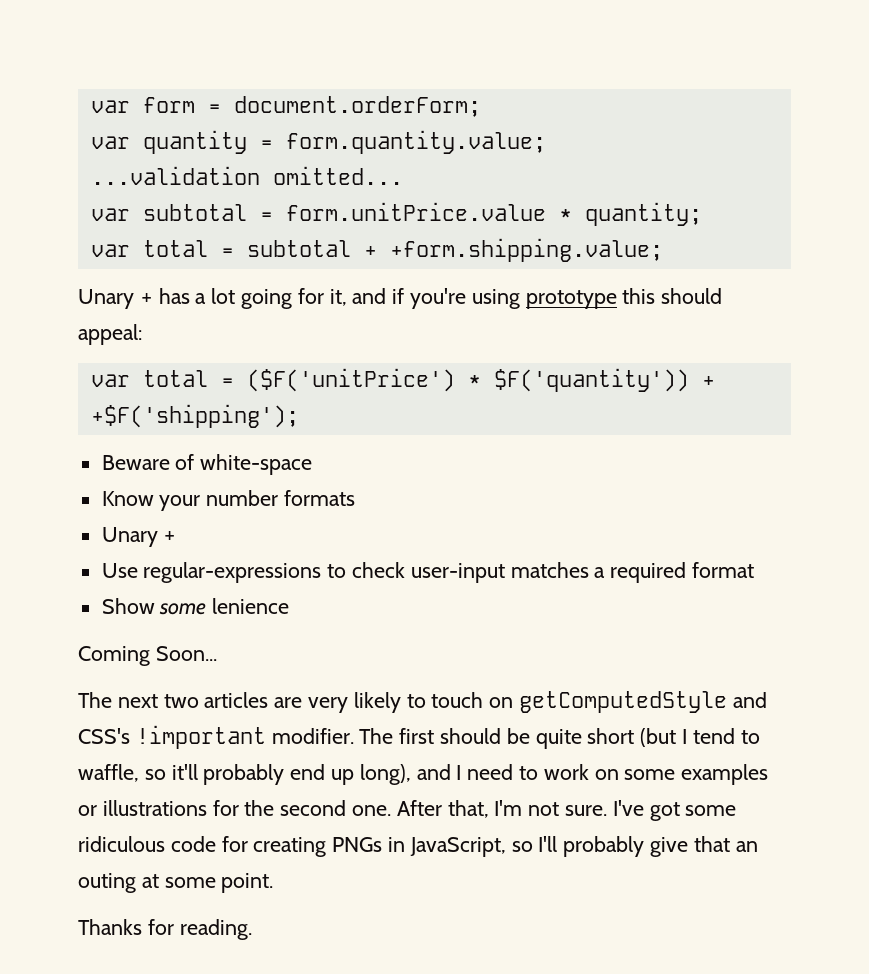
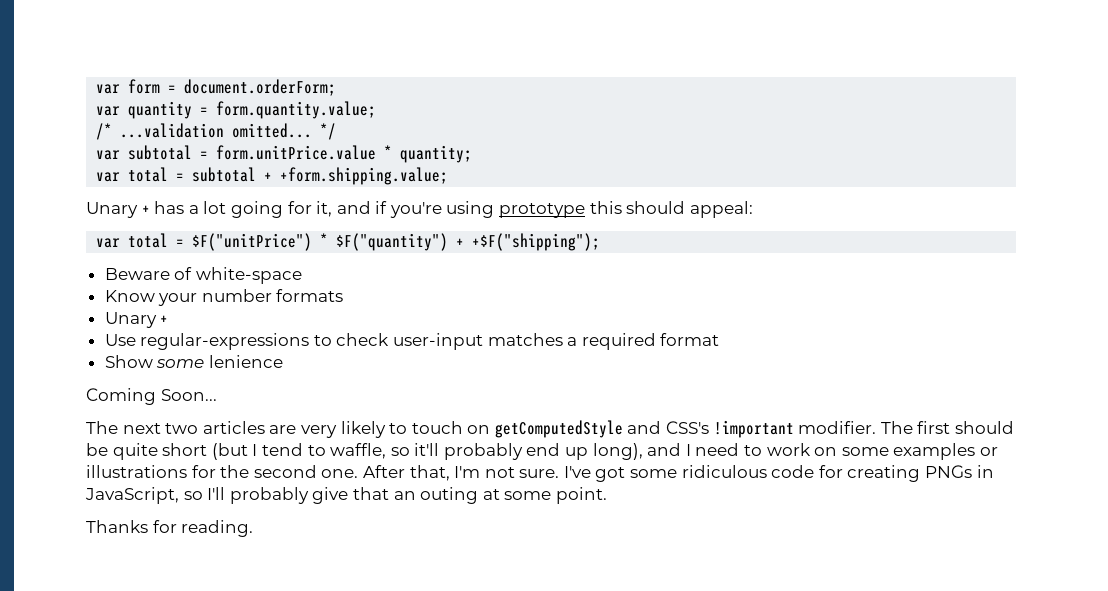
(546, 142) none -> [96,123,113,140] /*
(403, 175) none -> [320,123,337,140] */
[246,368,715,392] [90,404,299,428] ($F('unitPrice') * $F('quantity')) + +$F('shipping'); -> [192,233,601,251] $F("unitPrice") * $F("quantity") + +$F("shipping");

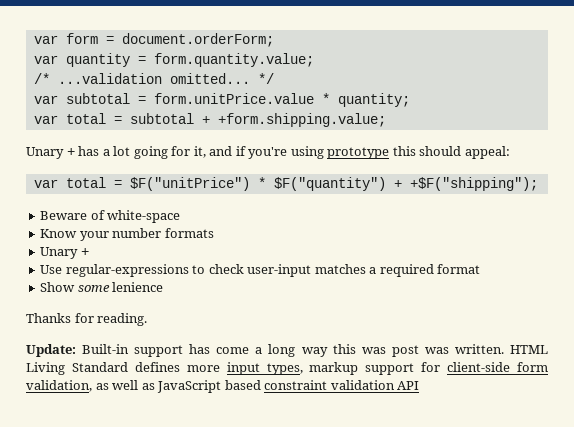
[86,388,217,405] [86,420,1015,438] [86,443,998,460] [86,465,994,482] [85,487,607,504] [86,520,254,537] Coming Soon... // The next two articles are very likely to touch on getComputedStyle and CSS's !important modifier. The first should be quite short (but I tend to waffle, so it'll probably end up long), and I need to work on some examples or illustrations for the second one. After that, I'm not sure. I've got some ridiculous code for creating PNGs in JavaScript, so I'll probably give that an outing at some point. // Thanks for reading. -> [26,313,148,326] [26,344,549,357] [26,362,548,375] [26,380,420,393] Thanks for reading. // Update: Built-in support has come a long way this was post was written. HTML Living Standard defines more input types, markup support for client-side form validation, as well as JavaScript based constraint validation API

